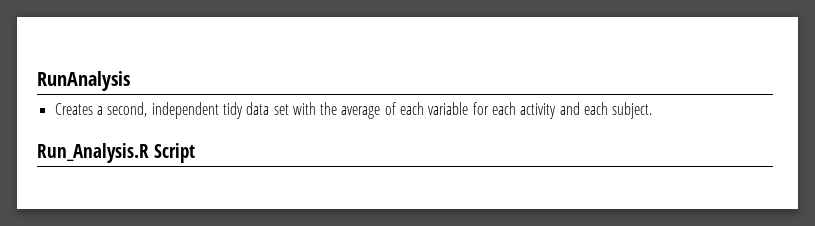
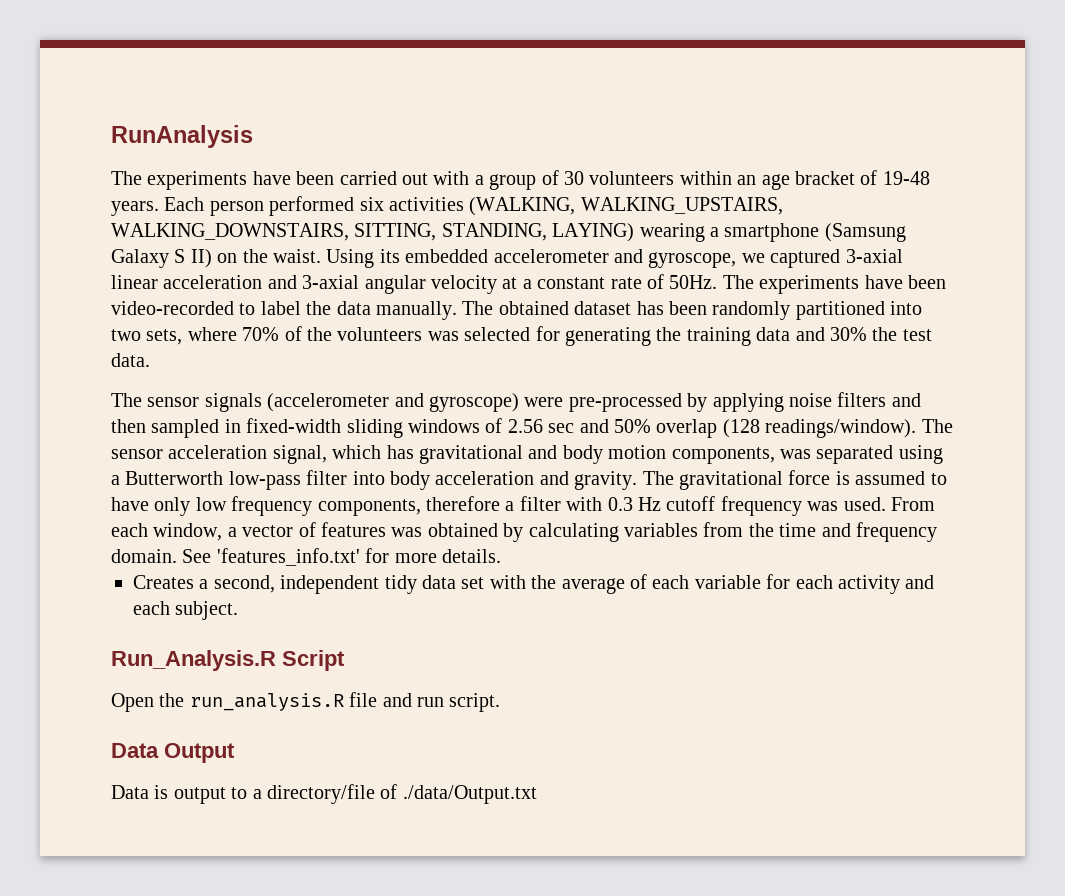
(130, 81) none -> [111,170,930,190] [111,196,783,216] [111,223,906,242] [111,249,903,268] [111,274,946,294] [111,301,923,320] [111,326,932,346] [111,353,150,367] [111,392,921,412] [111,418,953,438] [111,445,943,464] [111,470,947,490] [111,496,935,516] [111,522,937,542] [111,548,501,566] // The experiments have been carried out with a group of 30 volunteers within an age bracket of 19-48 years. Each person performed six activities (WALKING, WALKING_UPSTAIRS, WALKING_DOWNSTAIRS, SITTING, STANDING, LAYING) wearing a smartphone (Samsung Galaxy S II) on the waist. Using its embedded accelerometer and gyroscope, we captured 3-axial linear acceleration and 3-axial angular velocity at a constant rate of 50Hz. The experiments have been video-recorded to label the data manually. The obtained dataset has been randomly partitioned into two sets, where 70% of the volunteers was selected for generating the training data and 30% the test data. // The sensor signals (accelerometer and gyroscope) were pre-processed by applying noise filters and then sampled in fixed-width sliding windows of 2.56 sec and 50% overlap (128 readings/window). The sensor acceleration signal, which has gravitational and body motion components, was separated using a Butterworth low-pass filter into body acceleration and gravity. The gravitational force is assumed to have only low frequency components, therefore a filter with 0.3 Hz cutoff frequency was used. From each window, a vector of features was obtained by calculating variables from the time and frequency domain. See 'features_info.txt' for more details.
(195, 153) none -> [111,692,501,712] [111,743,235,763] [111,784,537,804] // Open the run_analysis.R file and run script. // Data Output // Data is output to a directory/file of ./data/Output.txt

